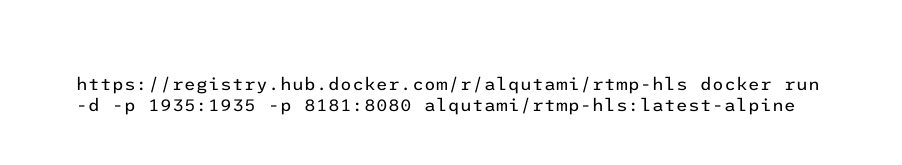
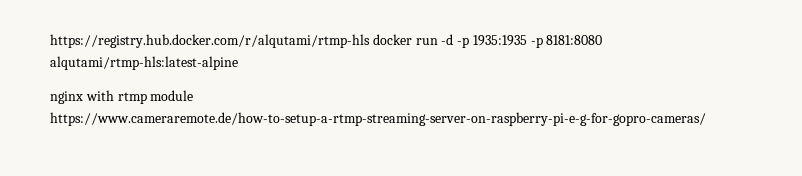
(796, 106) none -> [50,90,194,104] [50,112,706,126] // nginx with rtmp module https://www.cameraremote.de/how-to-setup-a-rtmp-streaming-server-on-raspberry-pi-e-g-for-gopro-cameras/

